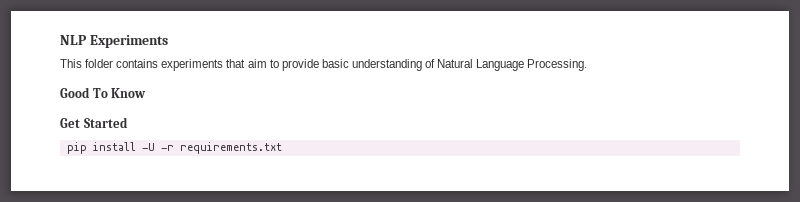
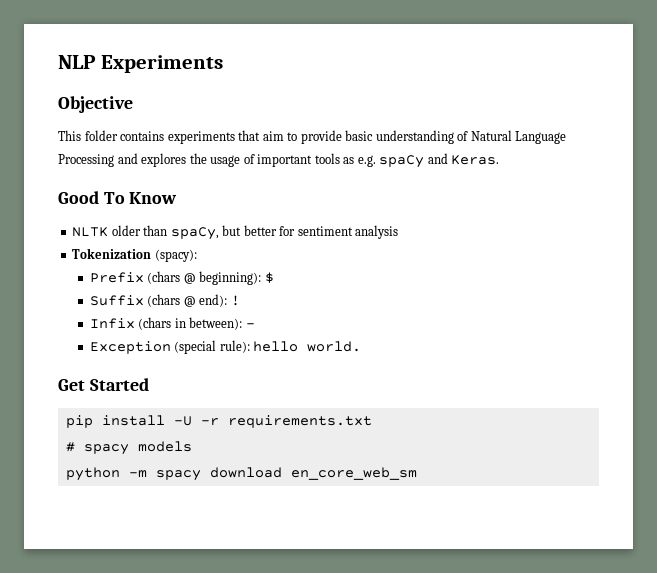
(168, 41) none -> [58,96,133,113] // Objective
[527,59,588,71] [60,87,147,98] Processing. // Good To Know -> [58,153,500,168] [58,191,178,204] [72,225,399,240] [72,248,197,262] [89,271,274,285] [89,294,240,307] [89,317,255,330] [89,340,362,354] Processing and explores the usage of important tools as e.g. spaCy and Keras. // Good To Know // NLTK older than spaCy, but better for sentiment analysis // Tokenization (spacy): // Prefix (chars @ beginning): $ // Suffix (chars @ end): ! // Infix (chars in between): - // Exception (special rule): hello world.
(282, 148) none -> [65,441,192,455] [65,467,417,481] // # spacy models // python -m spacy download en_core_web_sm

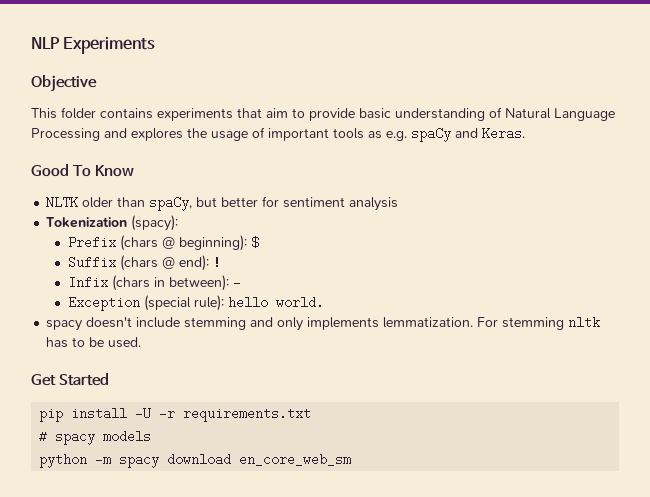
(362, 346) none -> [46,317,601,331] [46,337,142,348] // spacy doesn't include stemming and only implements lemmatization. For stemming nltk has to be used.

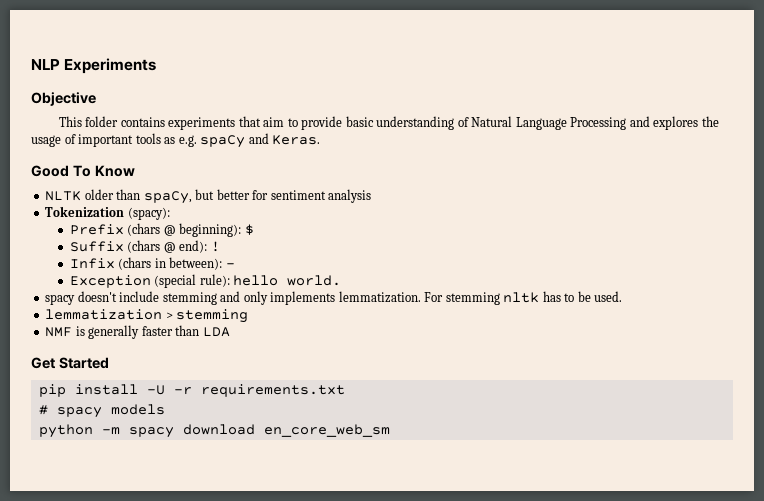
(142, 342) none -> [45,309,249,323] [45,325,230,339] // lemmatization > stemming // NMF is generally faster than LDA

